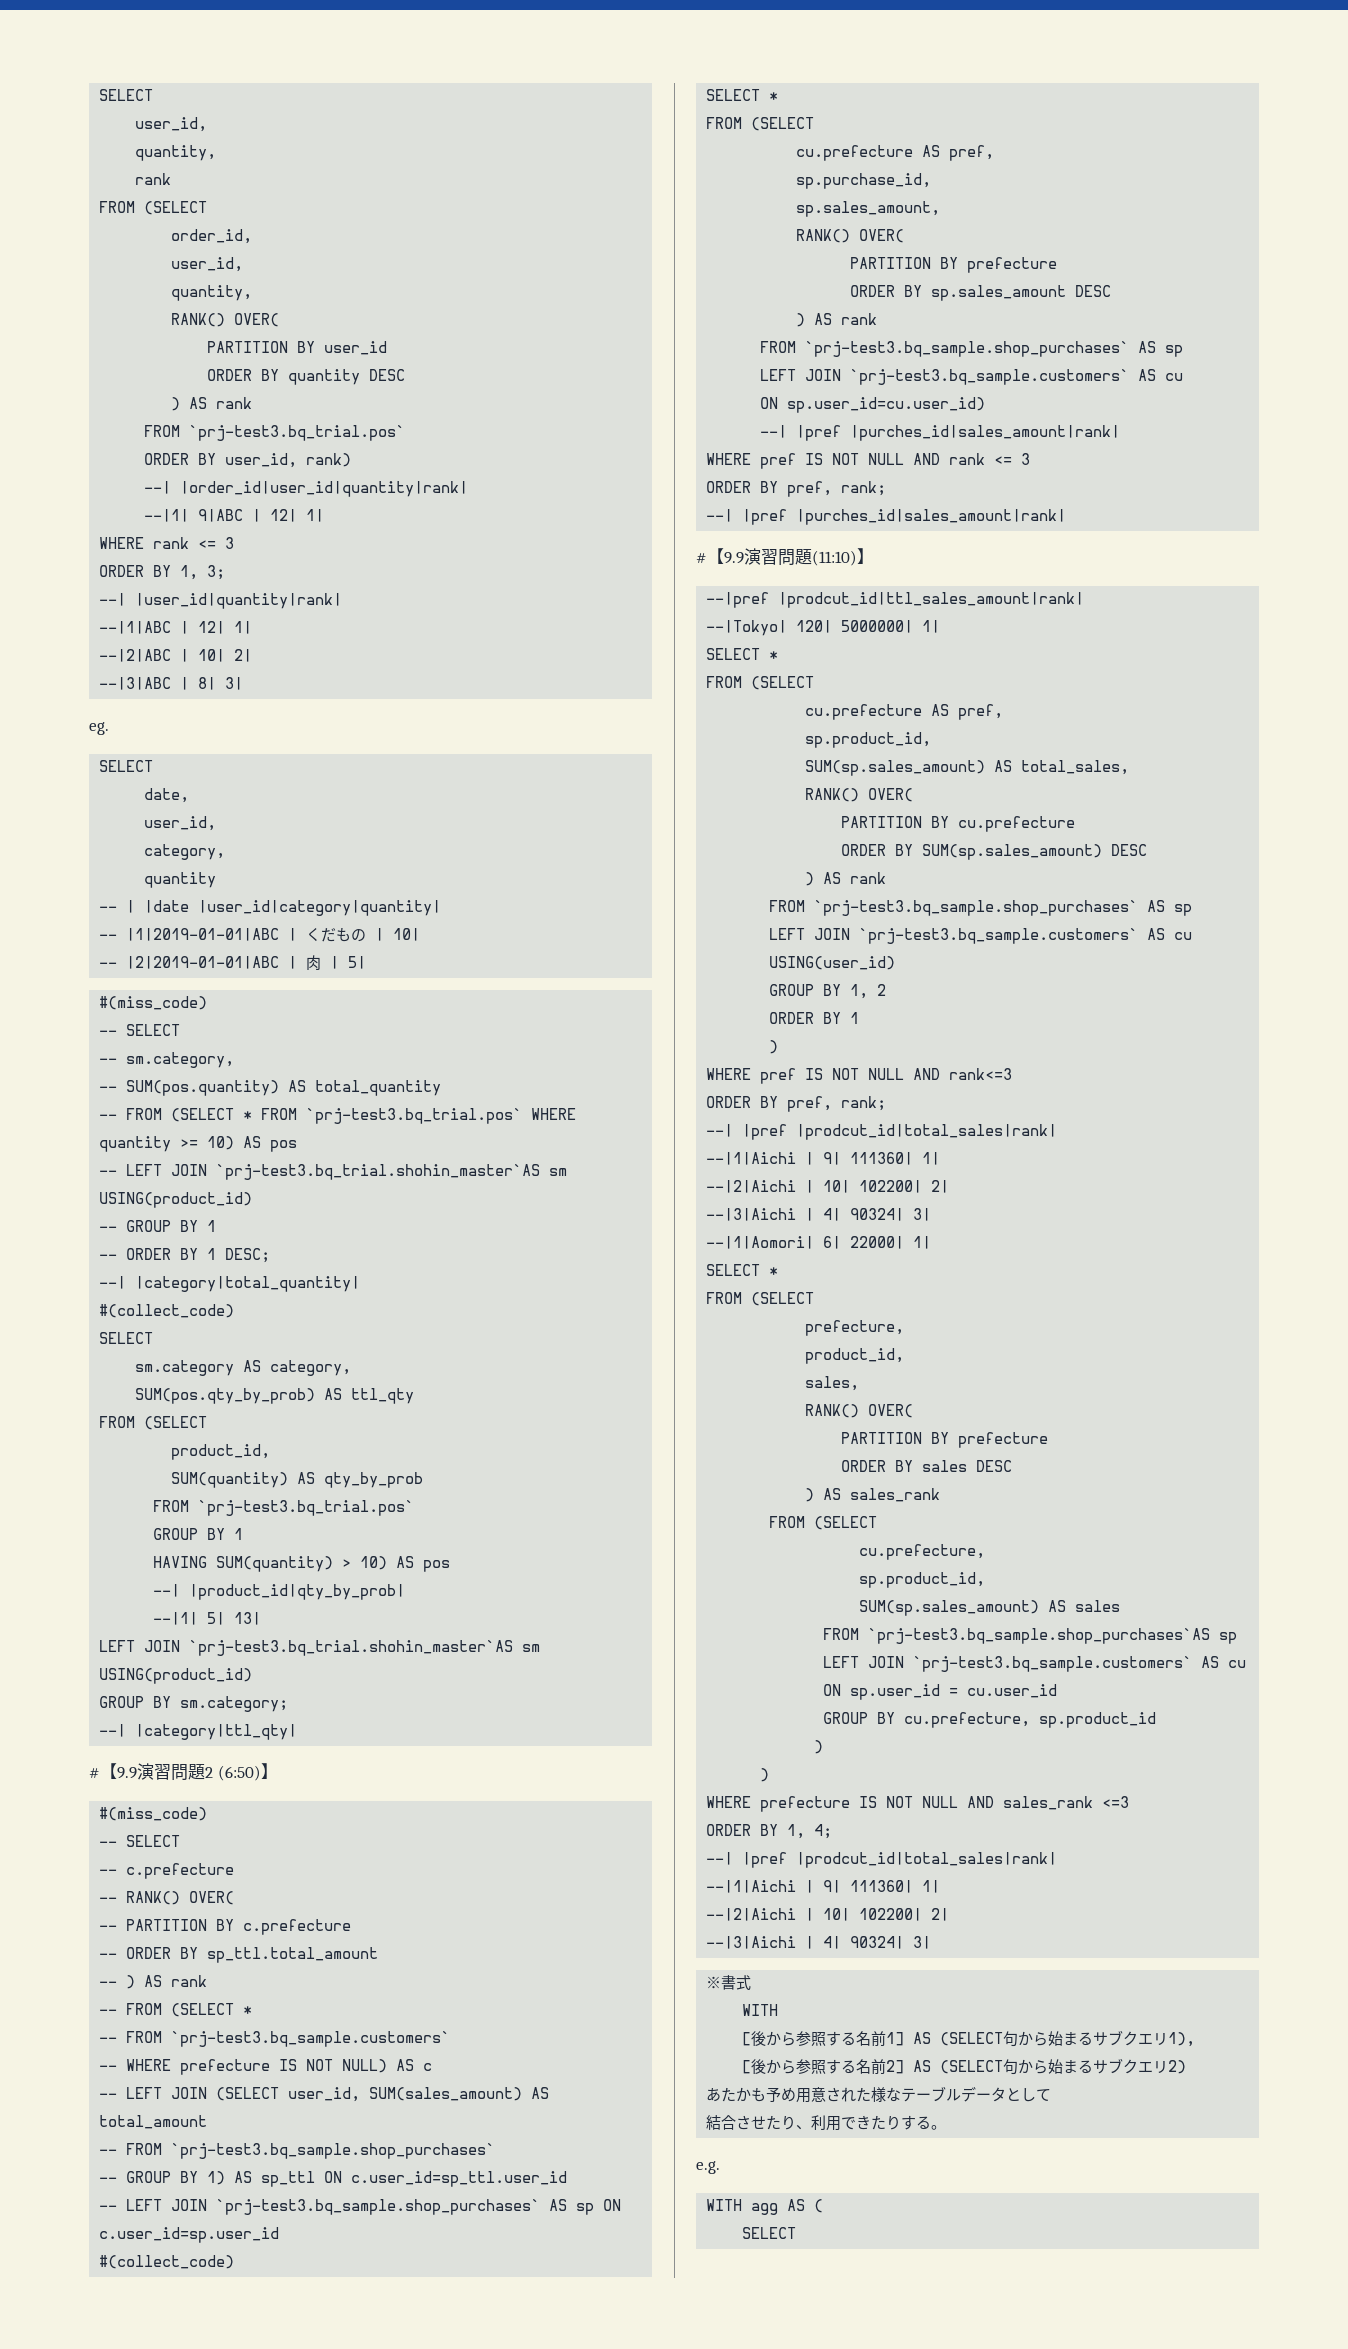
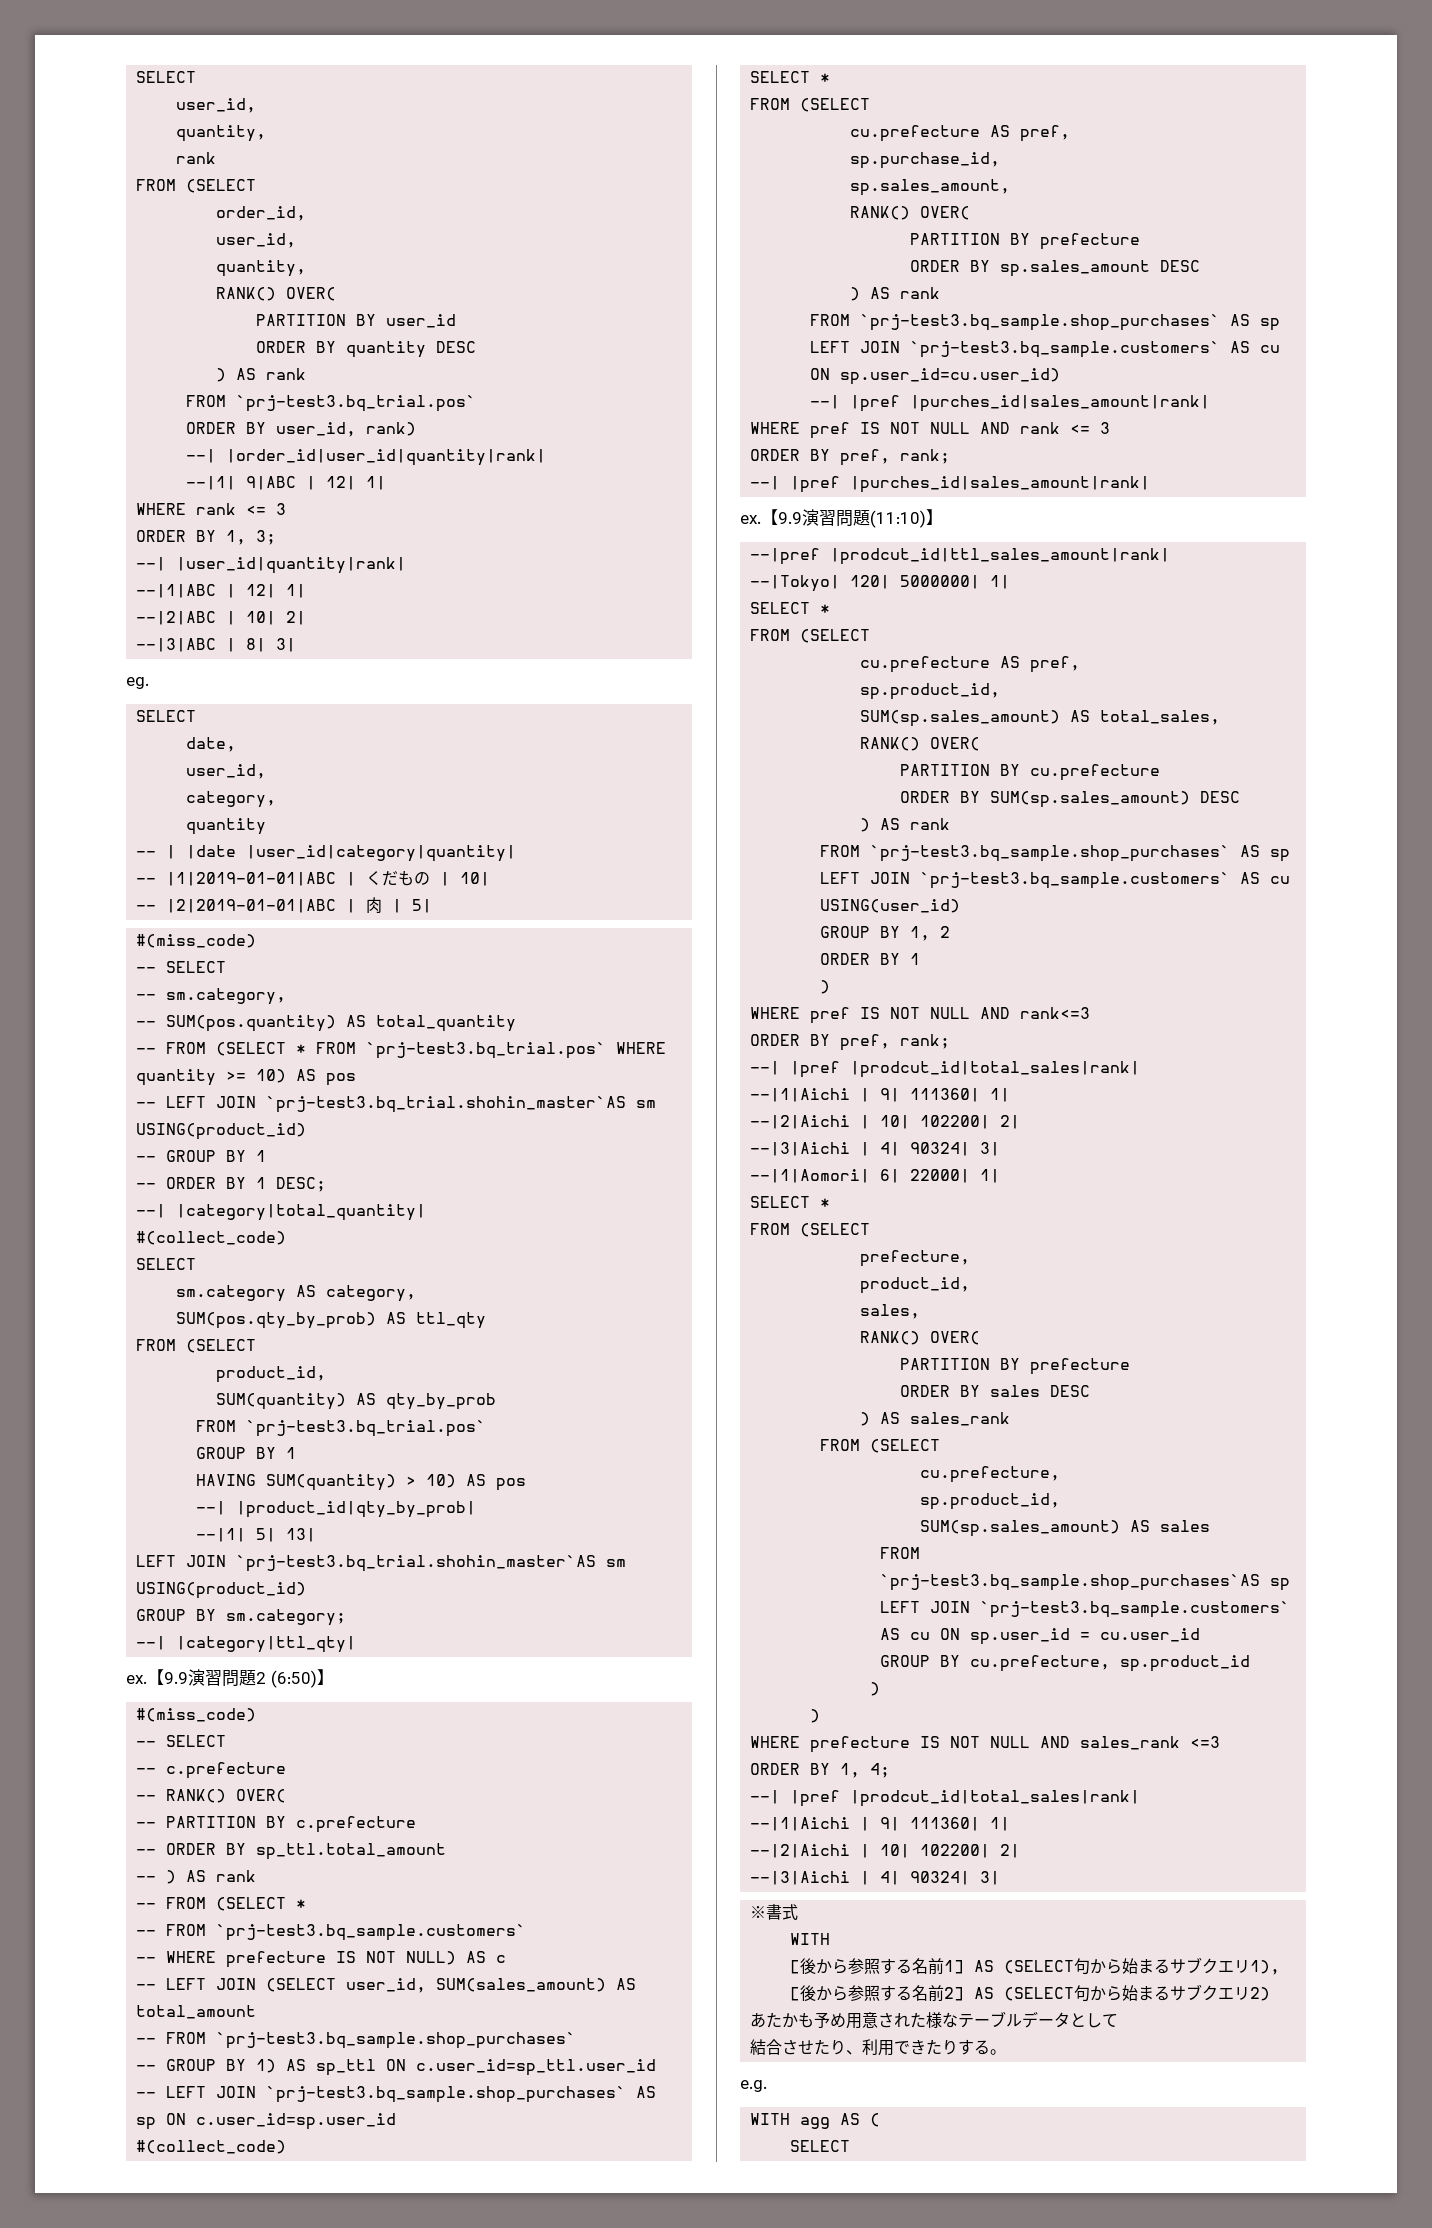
[89,1768,100,1778] # -> [126,1675,147,1684] ex.
[696,553,707,563] # -> [740,515,761,524] ex.

